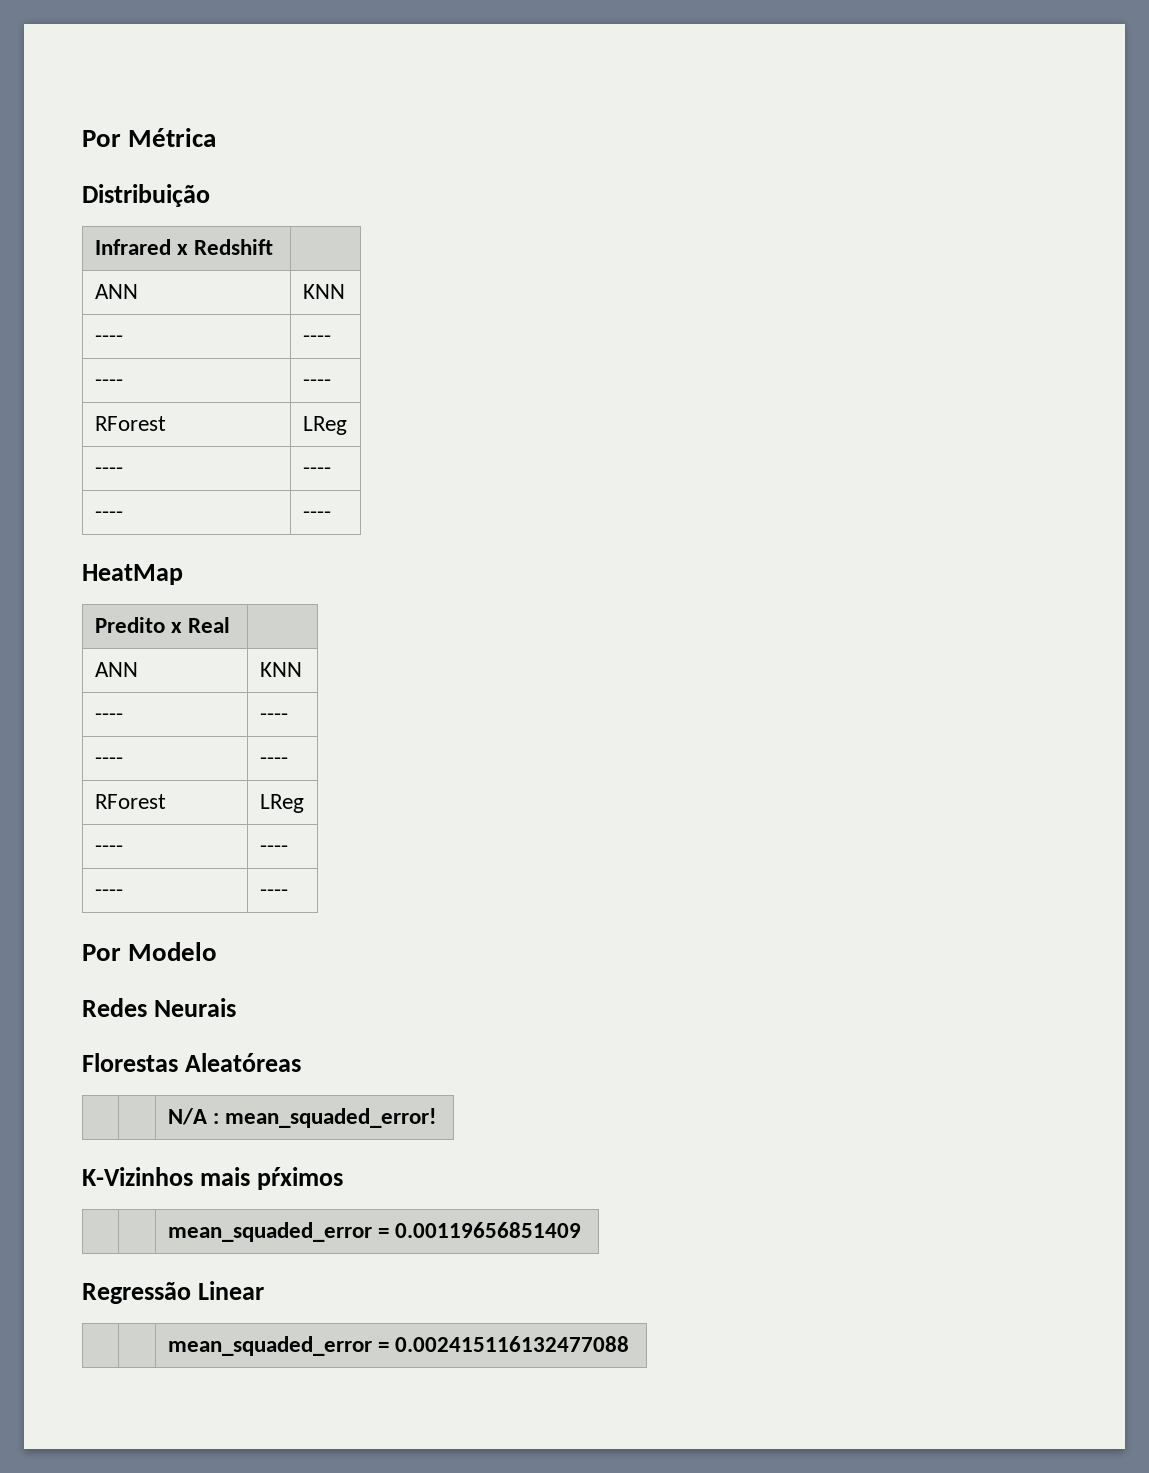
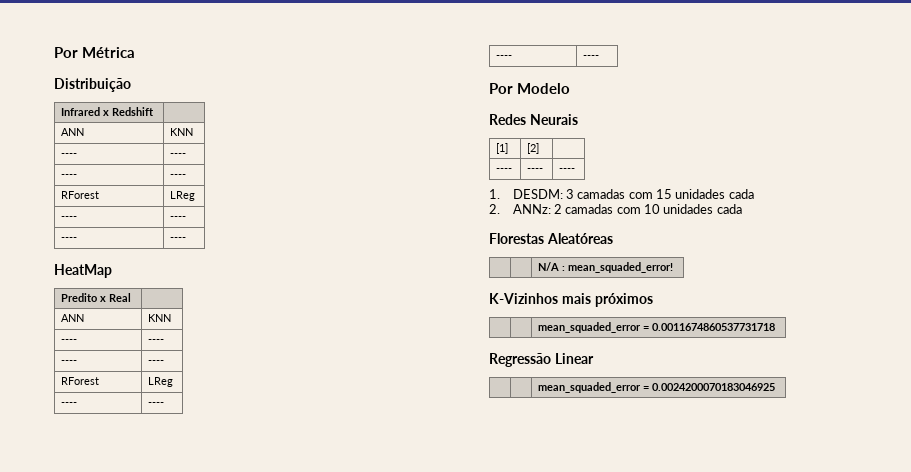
(236, 1007) none -> [496,143,509,154] [527,143,540,154] [496,168,513,172] [527,168,544,172] [559,168,576,172] [489,189,754,199] [489,204,742,214] // [1] | [2] | // ---- | ---- | ---- // 1. DESDM: 3 camadas com 15 unidades cada // 2. ANNz: 2 camadas com 10 unidades cada
[256,1167,343,1190] [167,1222,582,1242] pŕximos // | | mean_squaded_error = 0.00119656851409 -> [594,293,653,307] [538,322,776,333] próximos // | | mean_squaded_error = 0.0011674860537731718
[395,1336,630,1352] 0.002415116132477088 -> [652,383,776,391] 0.0024200070183046925

